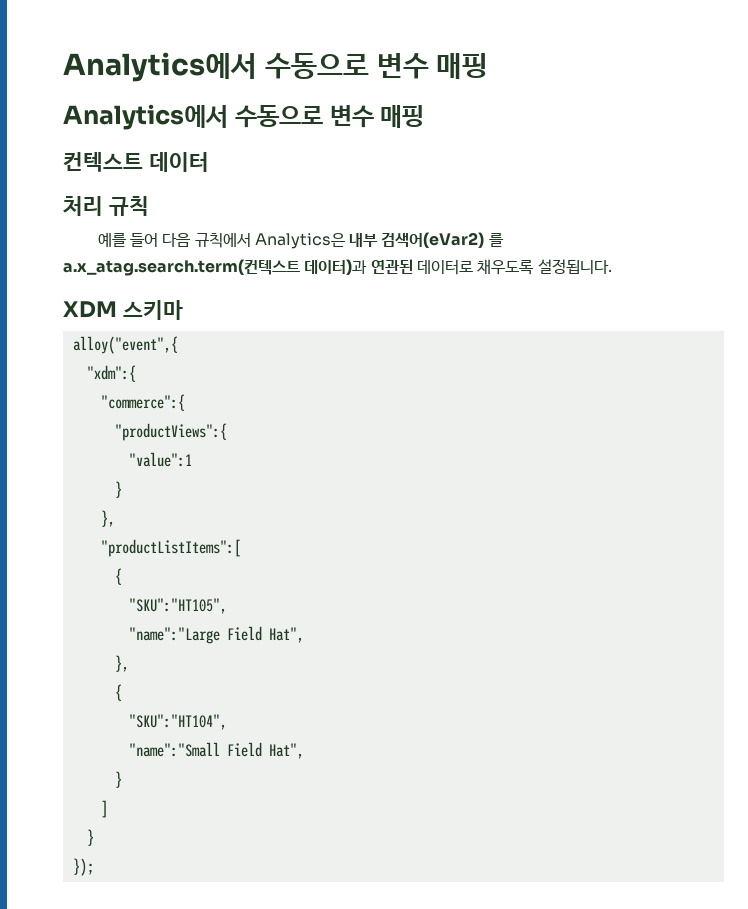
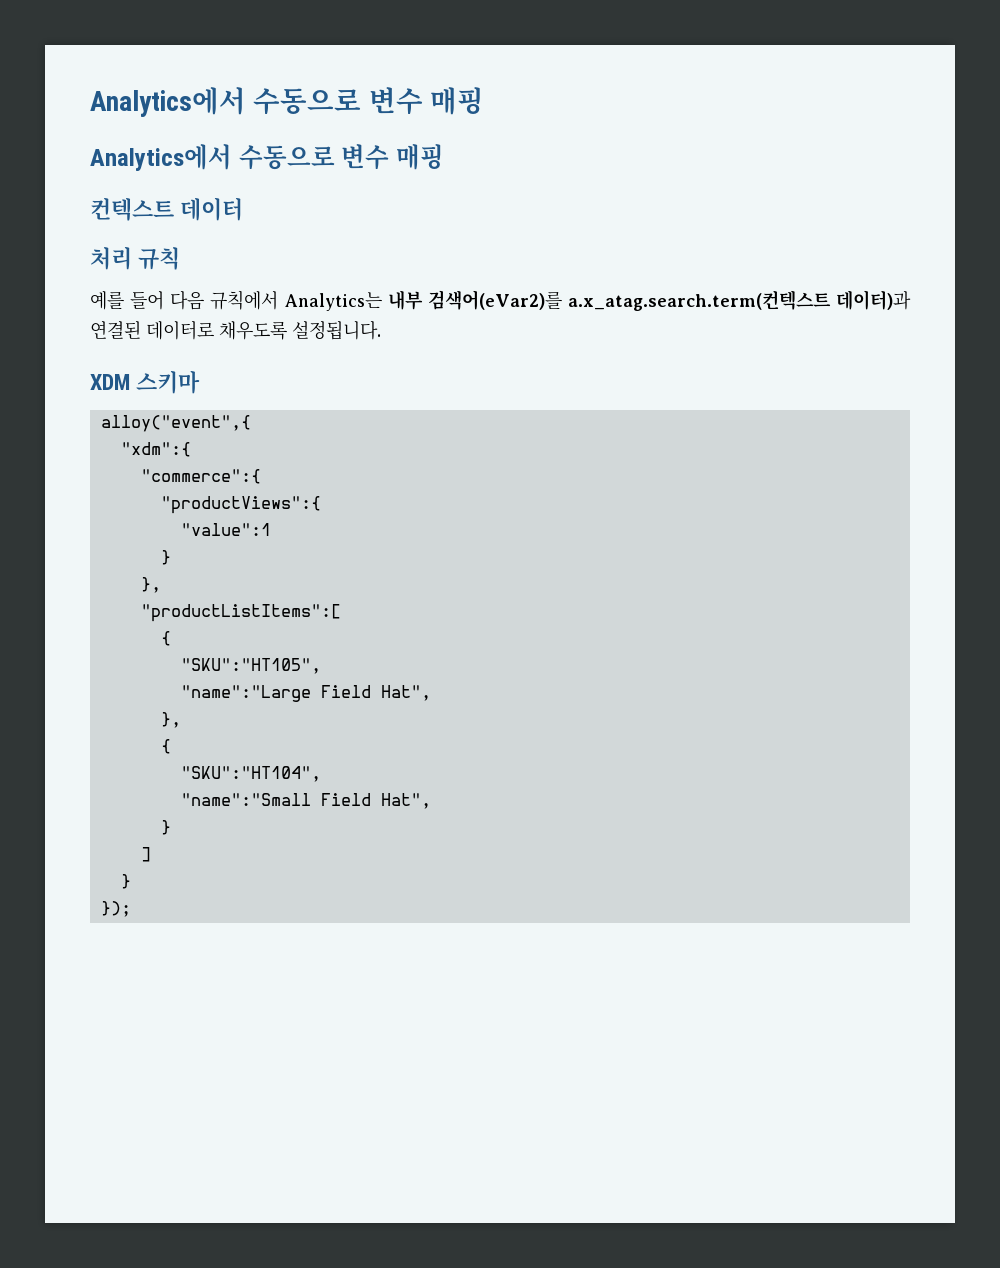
[254,232,504,249] Analytics은 내부 검색어(eVar2) 를 -> [284,290,562,311] Analytics는 내부 검색어(eVar2)를
[370,259,413,274] 연관된 -> [90,321,141,339] 연결된

